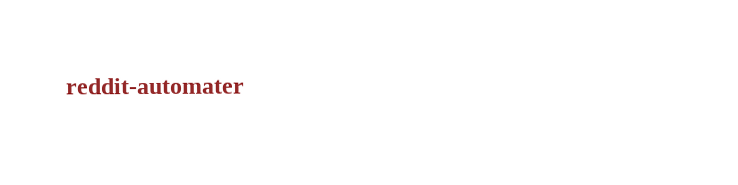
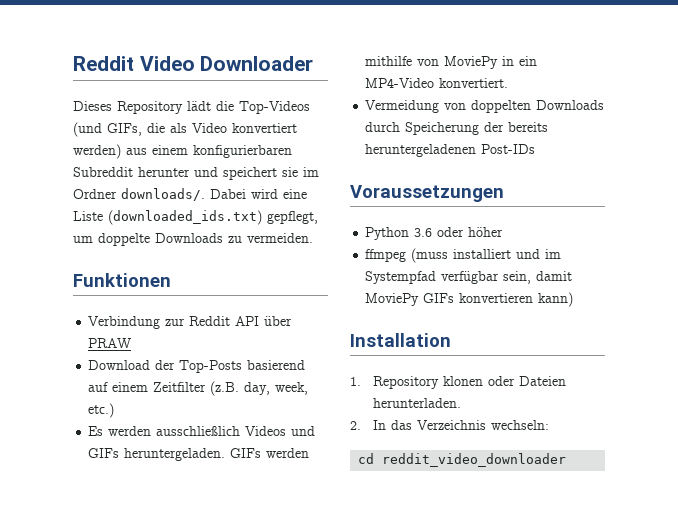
[65,77,245,95] reddit-automater -> [73,56,314,71] [73,101,310,114] [73,122,297,137] [73,144,292,159] [73,167,319,180] [73,188,307,201] [73,210,318,225] [73,233,313,246] [73,273,171,287] [88,316,293,329] [88,338,132,348] [88,360,306,373] [88,381,309,396] [88,403,115,418] [88,426,316,436] [88,448,310,461] [365,56,538,69] [365,78,509,88] [365,100,605,113] [365,122,549,135] [365,144,536,157] [350,185,504,202] [365,227,504,240] [365,248,562,263] [365,271,573,284] [365,292,574,307] [350,333,451,347] [350,376,566,389] [372,398,461,408] [350,420,549,430] [358,453,567,467] Reddit Video Downloader // Dieses Repository lädt die Top-Videos (und GIFs, die als Video konvertiert werden) aus einem konfigurierbaren Subreddit herunter und speichert sie im Ordner downloads/. Dabei wird eine Liste (downloaded_ids.txt) gepflegt, um doppelte Downloads zu vermeiden. // Funktionen // Verbindung zur Reddit API über PRAW // Download der Top-Posts basierend auf einem Zeitfilter (z.B. day, week, etc.) // Es werden ausschließlich Videos und GIFs heruntergeladen. GIFs werden mithilfe von MoviePy in ein MP4-Video konvertiert. // Vermeidung von doppelten Downloads durch Speicherung der bereits heruntergeladenen Post-IDs // Voraussetzungen // Python 3.6 oder höher // ffmpeg (muss installiert und im Systempfad verfügbar sein, damit MoviePy GIFs konvertieren kann) // Installation // 1. Repository klonen oder Dateien herunterladen. // 2. In das Verzeichnis wechseln: // cd reddit_video_downloader

